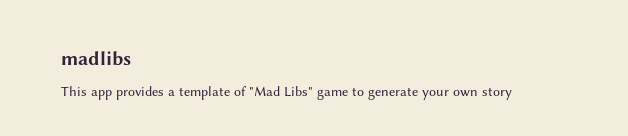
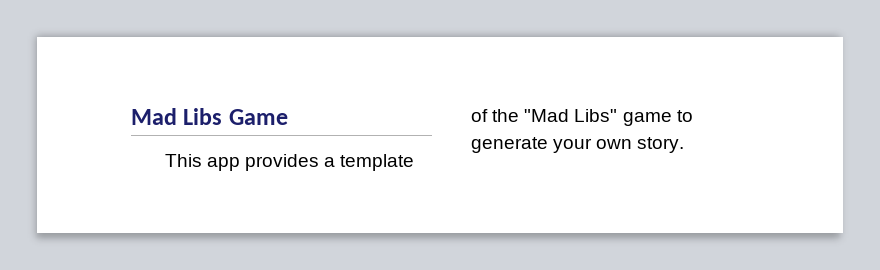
[61,51,131,66] madlibs -> [131,108,288,125] Mad Libs Game
(247, 91) none -> [492,109,520,122] the
[482,87,512,100] story -> [637,137,685,153] story.

